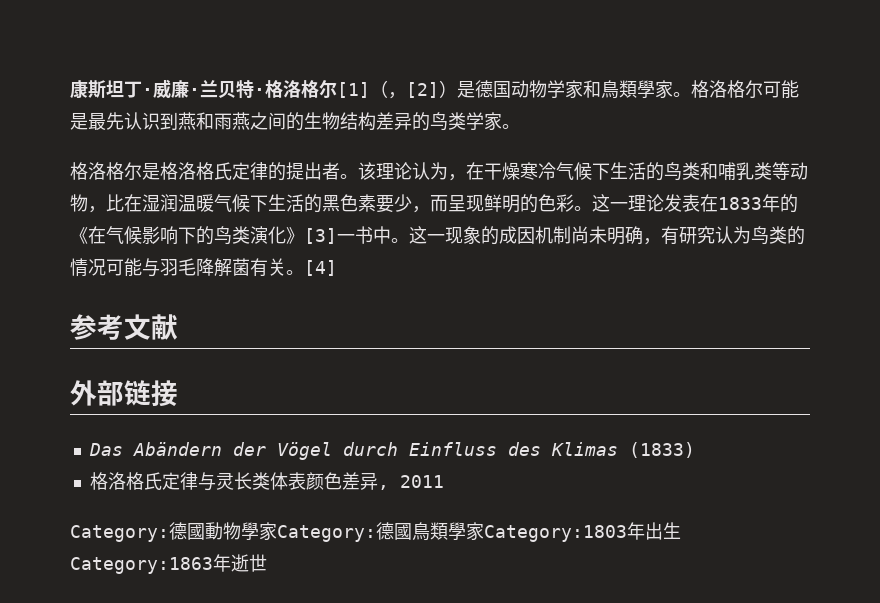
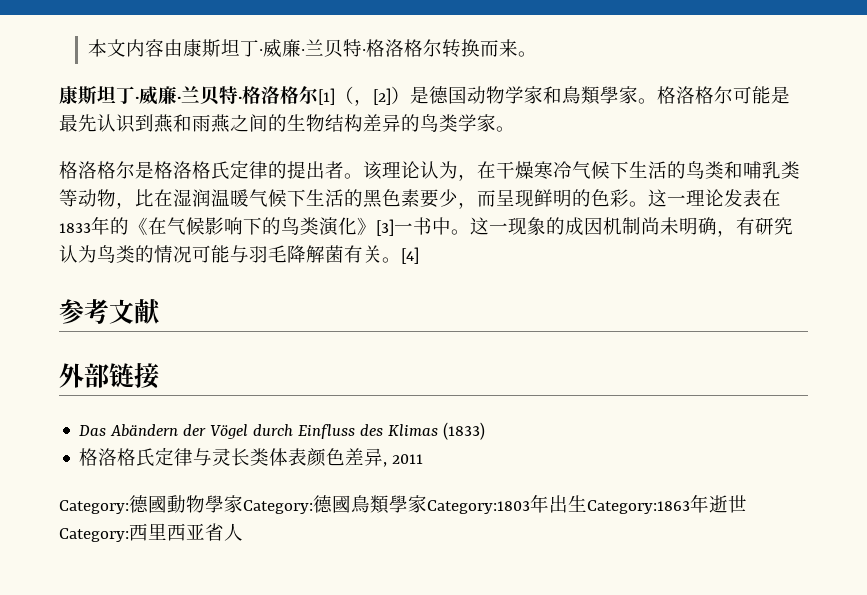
(70, 89) none -> [87,39,537,58] 本文内容由康斯坦丁·威廉·兰贝特·格洛格尔转换而来。 //
(267, 563) none -> [59,523,243,542] Category:西里西亚省人

